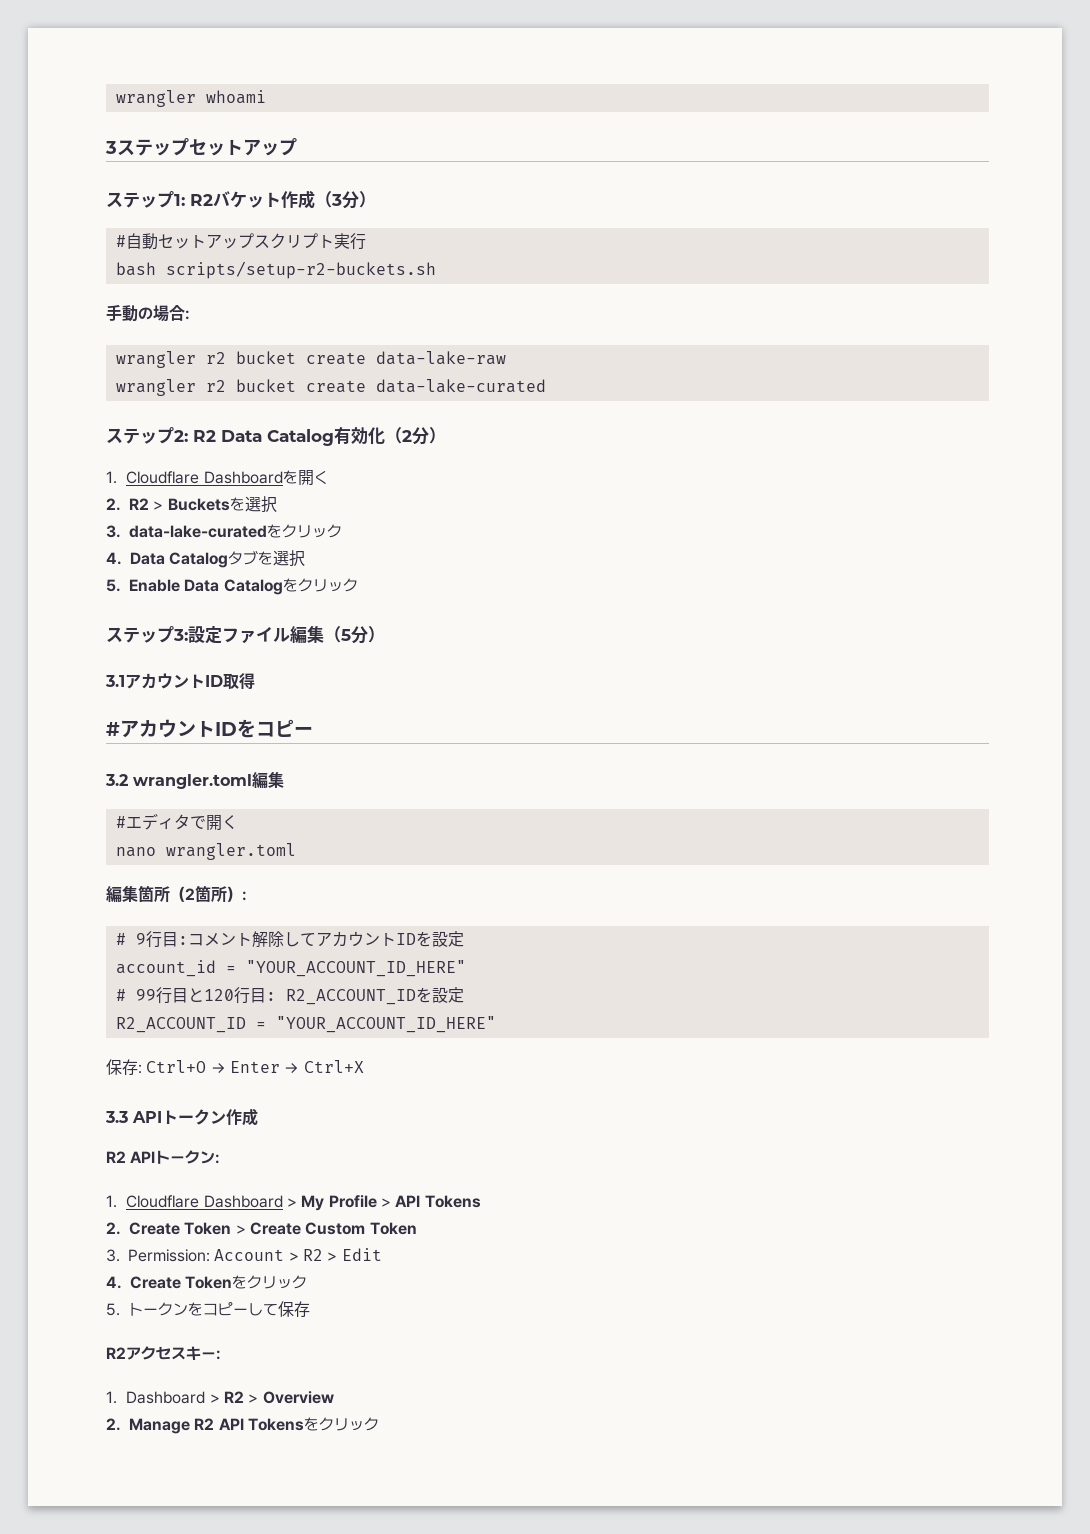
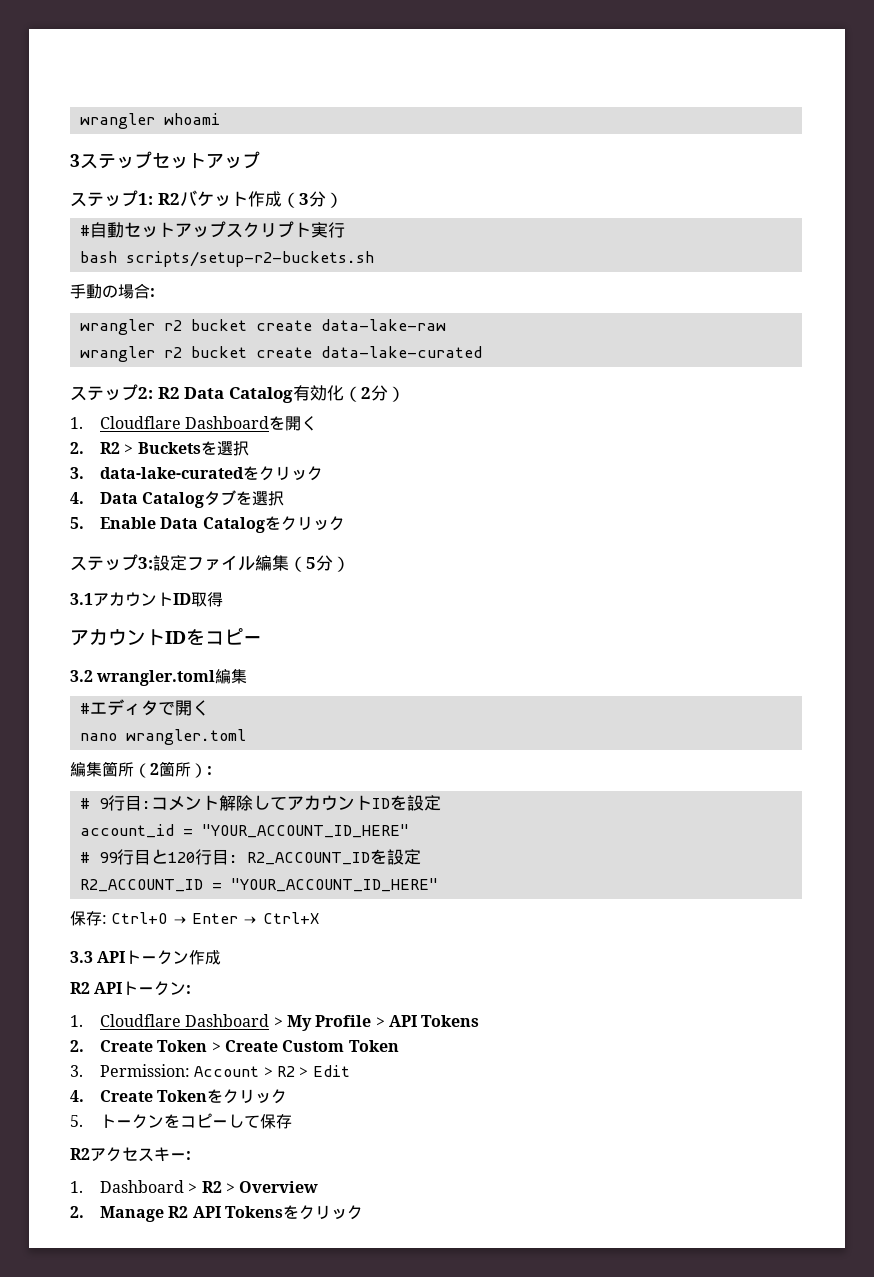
[106,722,120,736] # -> (223, 599) none

